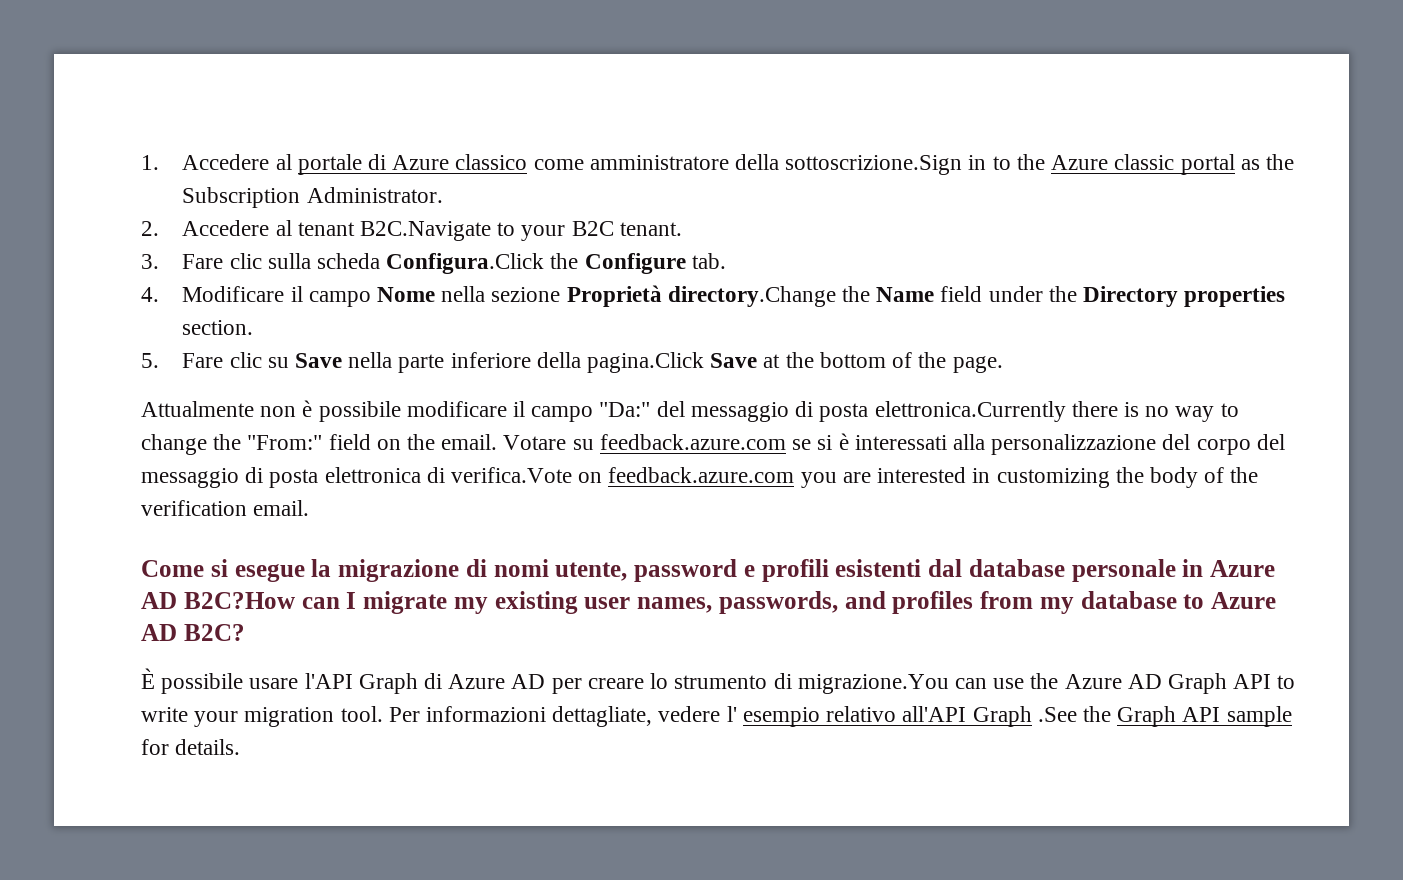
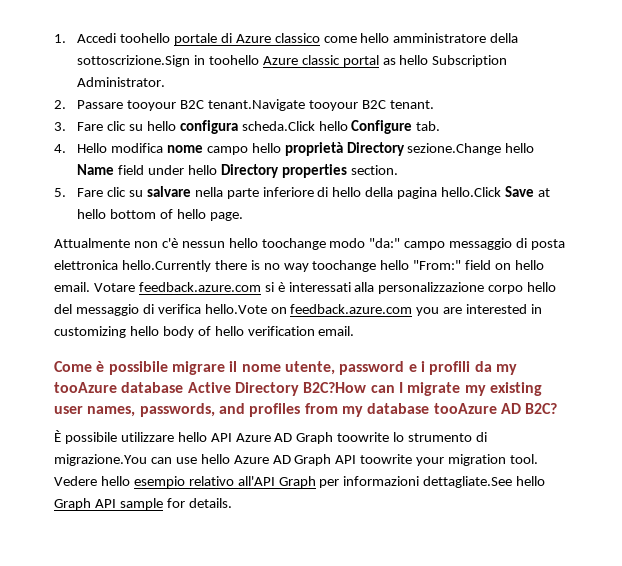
[182,154,292,170] Accedere al -> [77,33,170,43] Accedi toohello
(584, 164) none -> [360,33,390,43] hello
[992,154,1045,170] to the -> [208,55,259,65] toohello
[1265,154,1294,170] the -> [399,55,429,65] hello
[182,220,566,241] Accedere al tenant B2C.Navigate to your -> [77,99,358,111] Passare tooyour B2C tenant.Navigate tooyour
[267,253,726,274] [141,285,871,307] sulla scheda Configura.Click the Configure tab. // 4. Modificare il campo Nome nella sezione Proprietà directory.Change the -> [128,120,441,134] [54,142,535,156] su hello configura scheda.Click hello Configure tab. // 4. Hello modifica nome campo hello proprietà Directory sezione.Change hello
[1048,286,1077,302] the -> [187,165,217,175] hello
[295,353,343,368] Save -> [146,186,191,197] salvare
[536,352,705,373] della pagina.Click -> [317,187,502,199] di hello della pagina hello.Click
[785,352,814,368] the -> [77,209,107,219] hello
[918,352,947,368] the -> [176,209,206,219] hello
[302,400,1066,422] è possibile modificare il campo "Da:" del messaggio di posta elettronica.Currently -> [161,238,566,250] [54,260,211,272] c'è nessun hello toochange modo "da:" campo messaggio di posta elettronica hello.Currently
[1220,403,1239,417] [141,434,242,455] to change the -> [312,260,410,272] toochange hello
[407,434,436,450] the -> [515,260,545,270] hello
[572,434,812,450] su feedback.azure.com se -> [138,282,261,292] feedback.azure.com
[1162,434,1285,455] [141,467,573,488] del corpo del messaggio di posta elettronica di verifica.Vote -> [488,282,557,294] [54,304,267,316] corpo hello del messaggio di verifica hello.Vote
[1115,467,1144,483] the -> [129,326,159,336] hello
[1230,467,1259,483] the -> [214,326,244,336] hello
[210,559,1275,582] [141,592,177,609] si esegue la migrazione di nomi utente, password e profili esistenti dal database personale in Azure AD -> [96,361,517,375] [54,382,299,396] è possibile migrare il nome utente, password e i profili da my tooAzure database Active Directory
[1183,592,1276,609] to Azure -> [433,403,497,414] tooAzure
[249,673,644,694] usare l'API Graph di Azure AD per creare -> [120,432,390,444] utilizzare hello API Azure AD Graph toowrite
[1030,673,1059,689] the -> [200,454,230,464] hello
[1277,675,1296,689] [141,707,188,722] to write -> [360,454,413,464] toowrite
[388,706,1111,727] Per informazioni dettagliate, vedere l' esempio relativo all'API Graph .See the -> [54,476,546,488] Vedere hello esempio relativo all'API Graph per informazioni dettagliate.See hello

